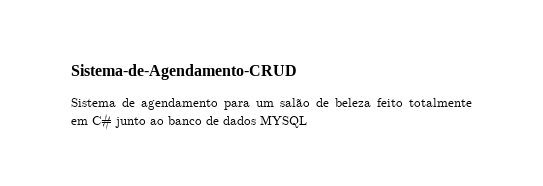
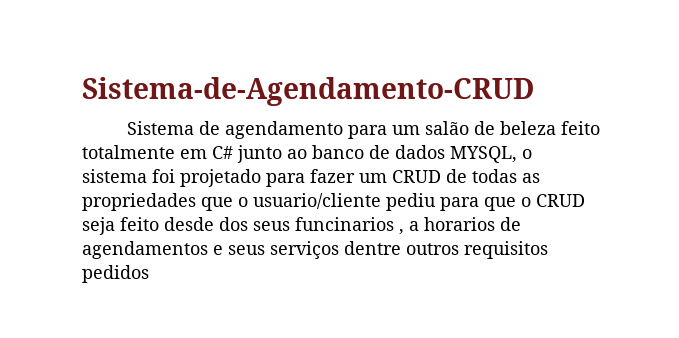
[260,115,307,128] MYSQL -> [450,146,532,163] [82,169,540,187] [82,193,585,211] [82,217,521,235] [82,241,548,259] [82,265,149,283] MYSQL, o sistema foi projetado para fazer um CRUD de todas as propriedades que o usuario/cliente pediu para que o CRUD seja feito desde dos seus funcinarios , a horarios de agendamentos e seus serviços dentre outros requisitos pedidos

